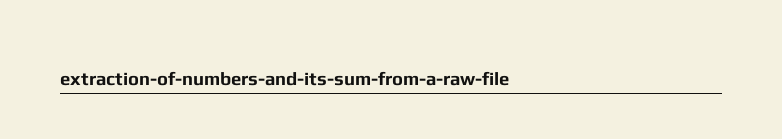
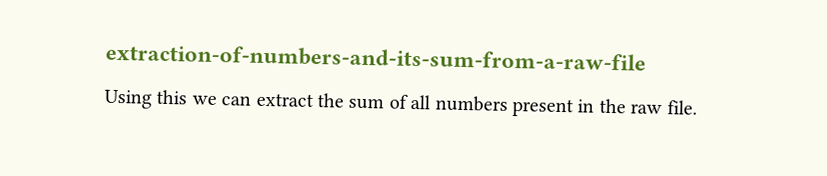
(509, 78) none -> [104,89,697,118] // Using this we can extract the sum of all numbers present in the raw file.

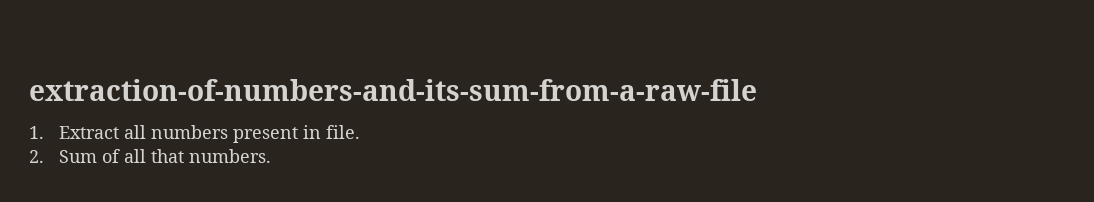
[104,89,408,110] Using this we can extract the sum of -> [29,126,119,139] 1. Extract
[598,98,663,115] the raw -> (321, 132) none
(697, 107) none -> [29,149,271,163] // 2. Sum of all that numbers.

